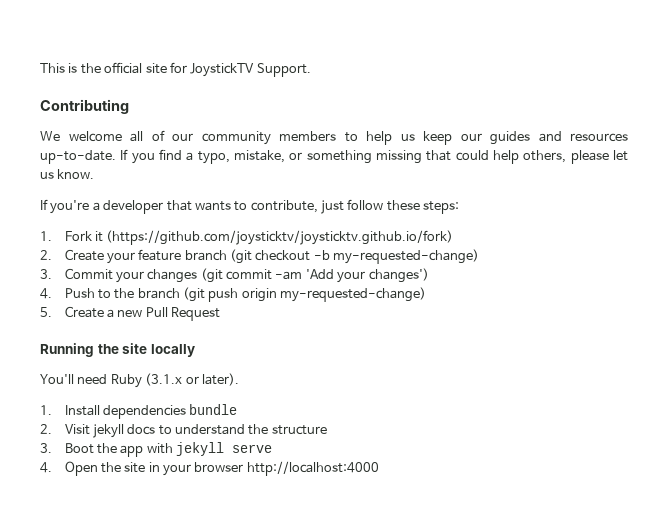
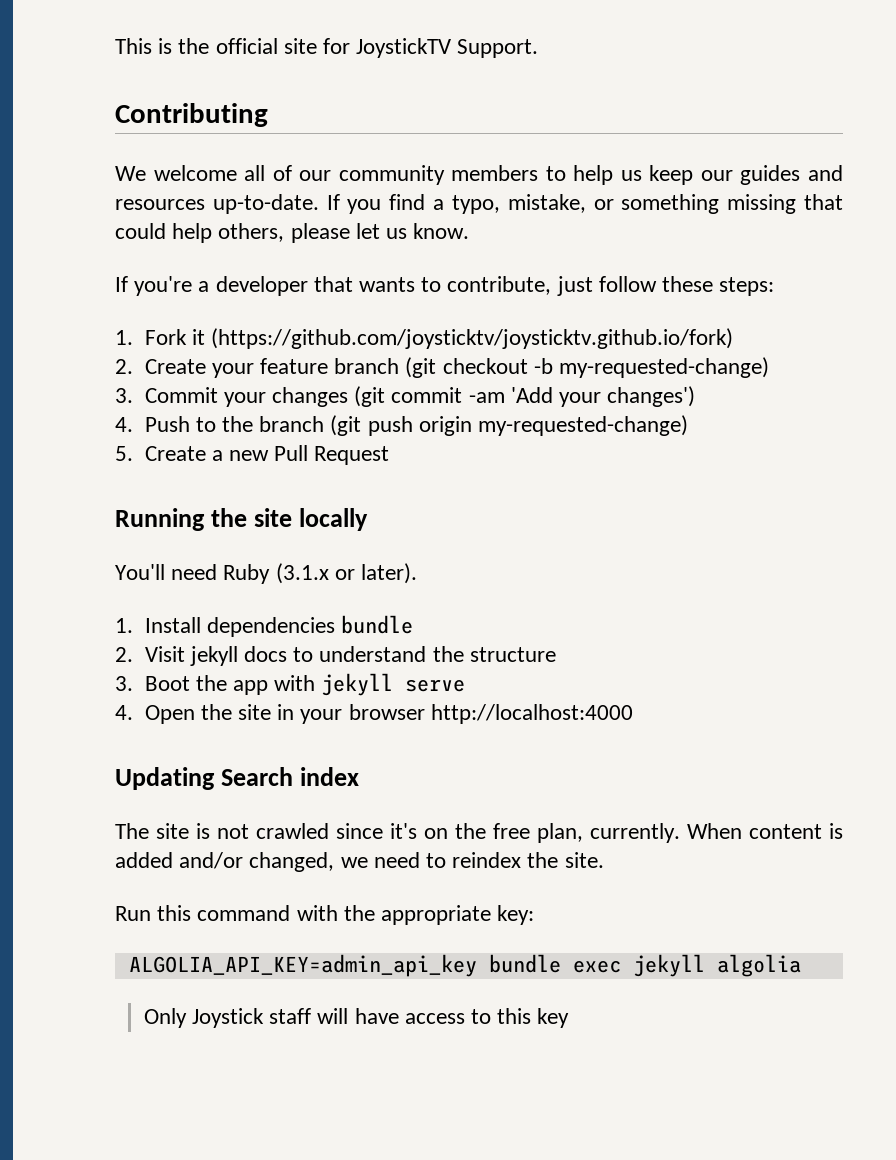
(379, 468) none -> [115,767,360,790] [115,823,843,843] [115,852,604,872] [115,905,535,925] [128,954,801,977] [143,1008,570,1028] // Updating Search index // The site is not crawled since it's on the free plan, currently. When content is added and/or changed, we need to reindex the site. // Run this command with the appropriate key: // ALGOLIA_API_KEY=admin_api_key bundle exec jekyll algolia // Only Joystick staff will have access to this key

